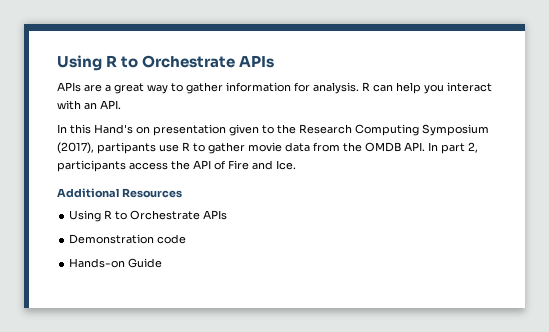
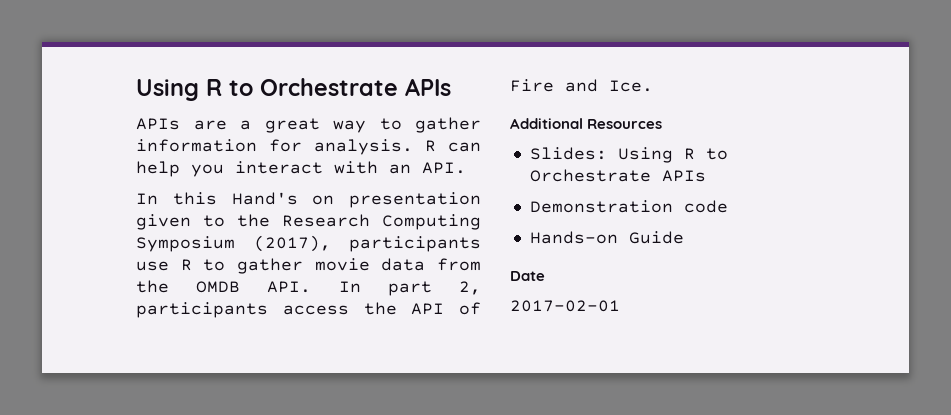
[97,142,156,154] partipants -> [349,236,481,252] participants
(182, 193) none -> [529,147,607,160] Slides:
(163, 263) none -> [510,271,545,281] [510,300,620,312] // Date // 2017-02-01

